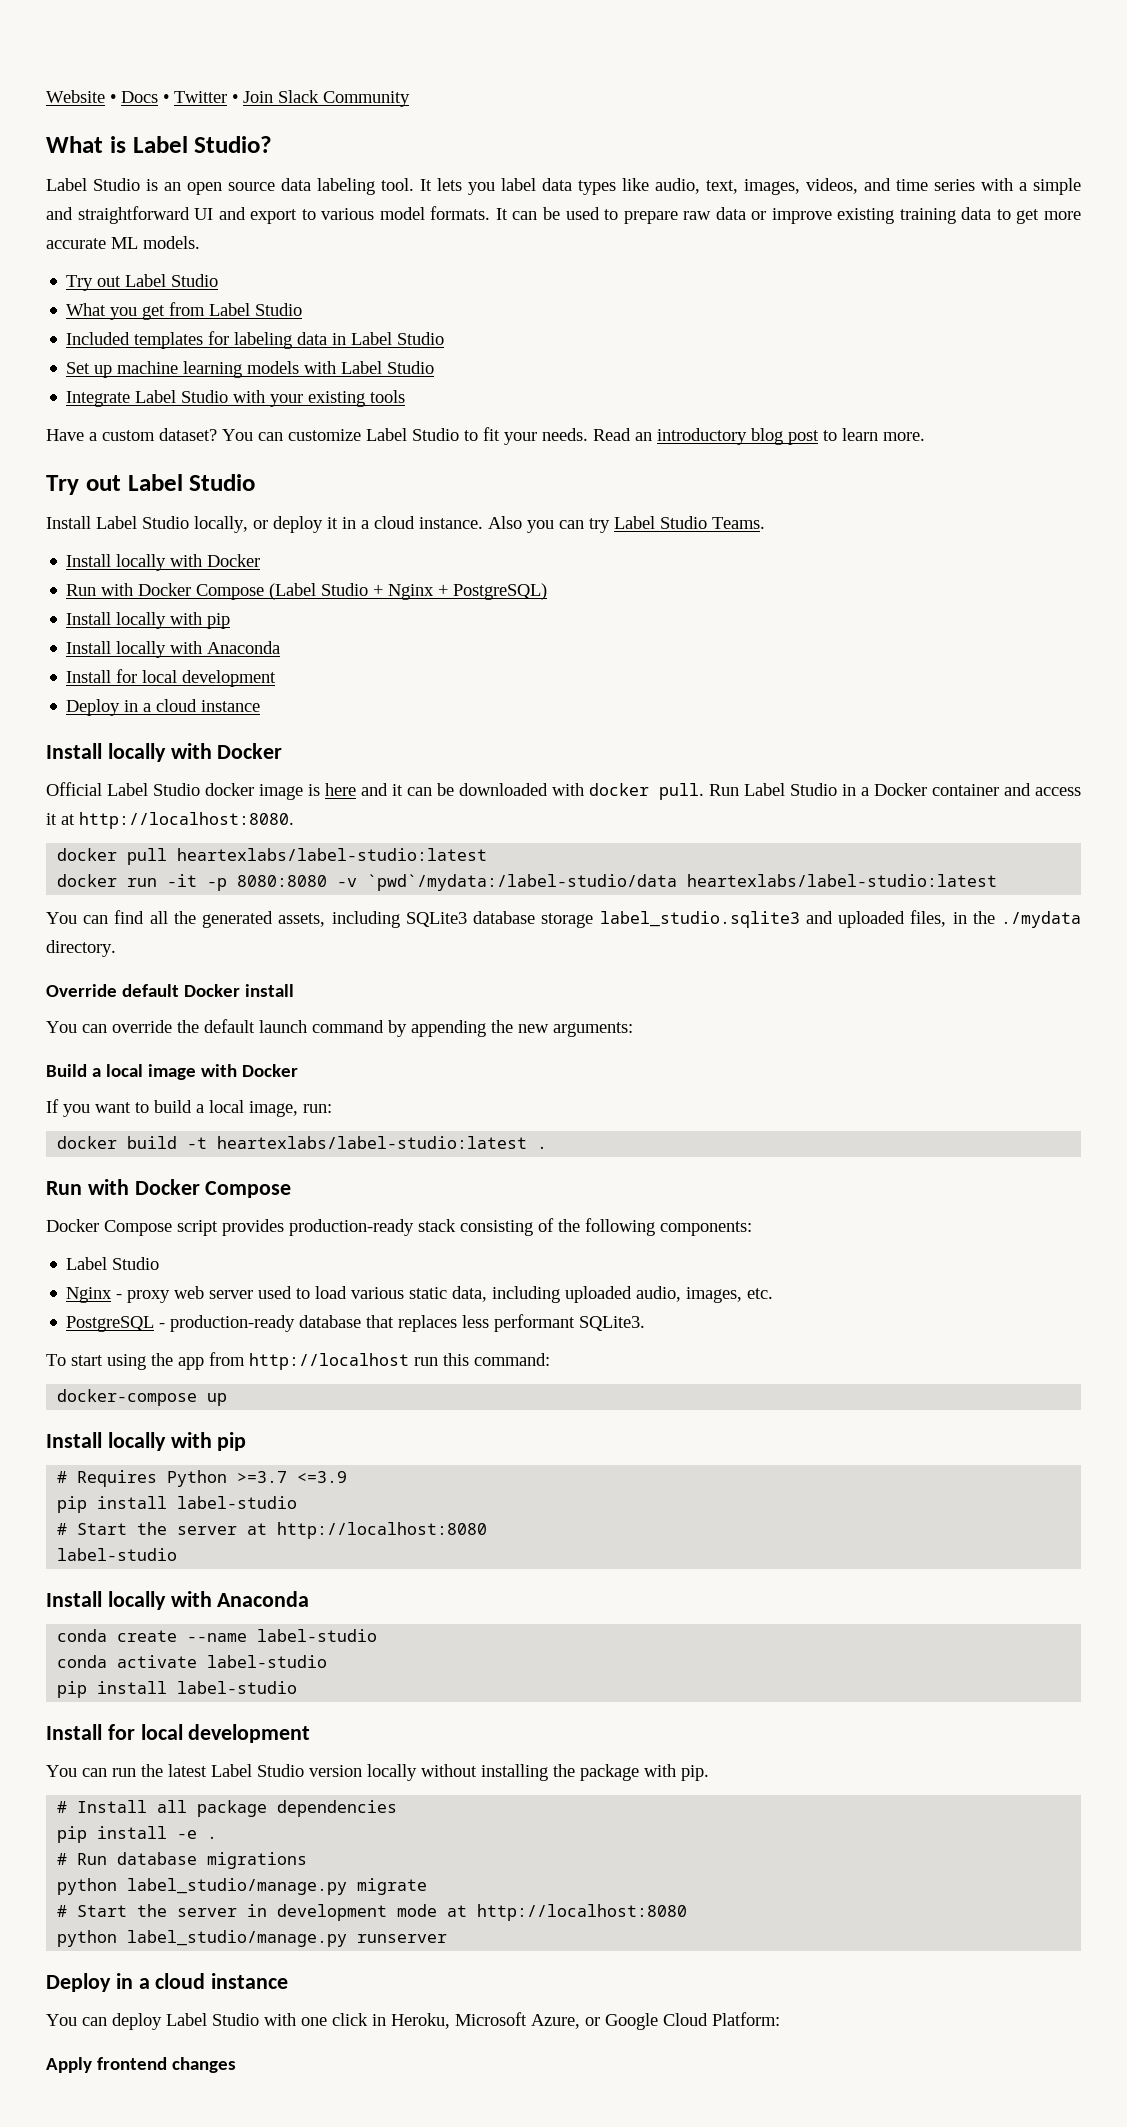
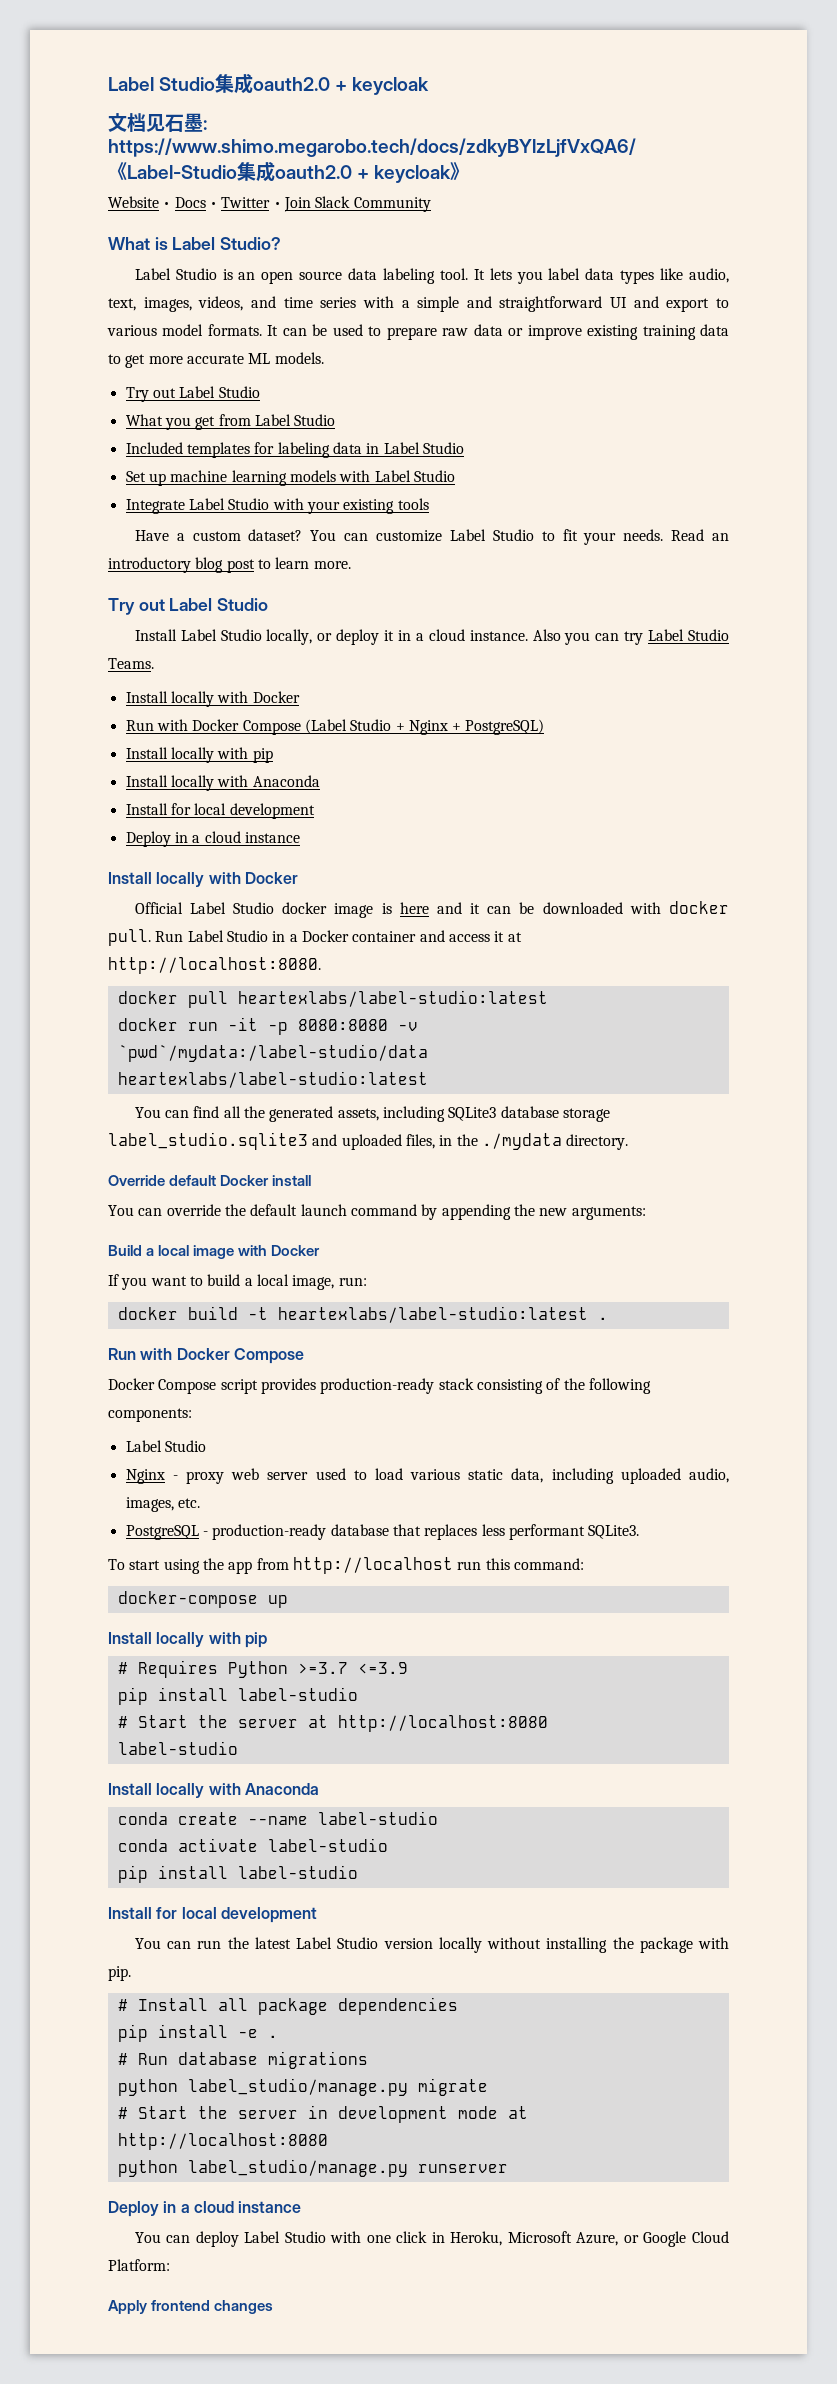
(46, 96) none -> [108,73,430,95] [108,113,207,133] [108,138,636,157] [108,161,470,183] Label Studio集成oauth2.0 + keycloak // 文档见石墨: https://www.shimo.megarobo.tech/docs/zdkyBYlzLjfVxQA6/《Label-Studio集成oauth2.0 + keycloak》 //

